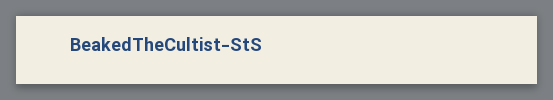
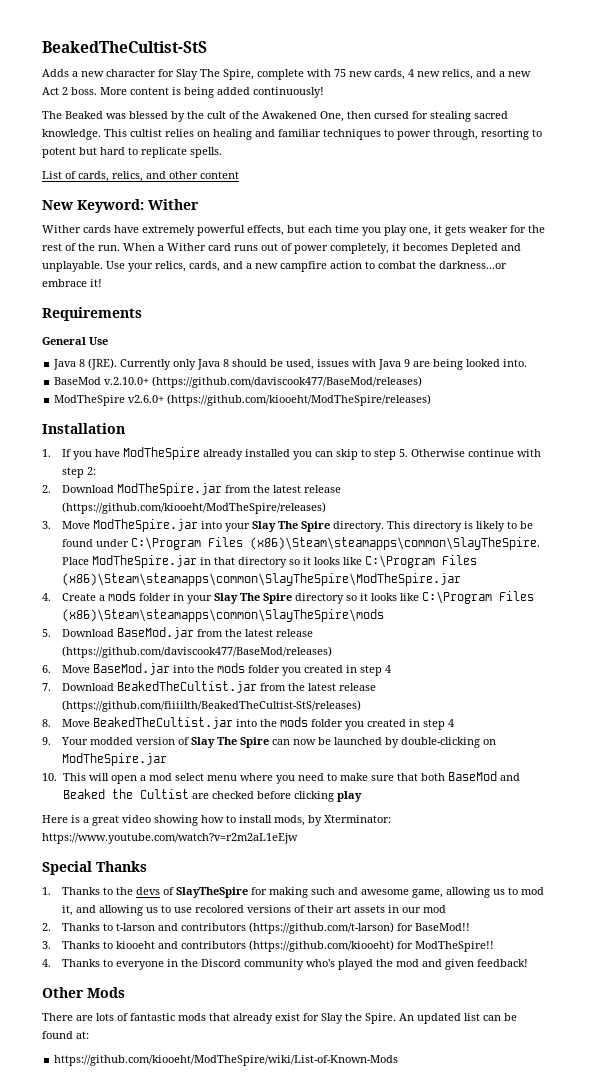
(262, 44) none -> [42,69,531,80] [42,87,324,98] [42,111,508,122] [42,129,542,140] [42,147,222,158] [42,171,239,182] [42,199,199,213] [42,225,545,236] [42,243,521,254] [42,261,507,272] [42,279,102,287] [42,307,142,321] [42,337,108,345] [53,358,528,370] [54,376,423,388] [54,394,432,406] [42,423,125,434] [42,447,542,460] [62,467,97,478] [42,483,342,496] [62,502,327,514] [42,519,534,532] [62,537,541,550] [62,555,478,568] [62,573,462,586] [42,591,535,604] [62,609,385,622] [42,627,314,639] [62,646,333,658] [42,663,392,676] [42,681,377,693] [62,700,362,712] [42,717,455,730] [42,737,497,748] [62,753,168,766] [42,771,520,784] [62,789,362,802] [42,815,391,826] [42,833,298,844] [42,861,147,875] [42,887,545,898] [62,905,447,916] [42,922,471,934] [42,940,495,952] [42,959,529,970] [42,987,125,998] [42,1013,517,1024] [42,1031,89,1039] [54,1055,399,1066] // Adds a new character for Slay The Spire, complete with 75 new cards, 4 new relics, and a new Act 2 boss. More content is being added continuously! // The Beaked was blessed by the cult of the Awakened One, then cursed for stealing sacred knowledge. This cultist relies on healing and familiar techniques to power through, resorting to potent but hard to replicate spells. // List of cards, relics, and other content // New Keyword: Wither // Wither cards have extremely powerful effects, but each time you play one, it gets weaker for the rest of the run. When a Wither card runs out of power completely, it becomes Depleted and unplayable. Use your relics, cards, and a new campfire action to combat the darkness...or embrace it! // Requirements // General Use // Java 8 (JRE). Currently only Java 8 should be used, issues with Java 9 are being looked into. // BaseMod v.2.10.0+ (https://github.com/daviscook477/BaseMod/releases) // ModTheSpire v2.6.0+ (https://github.com/kiooeht/ModTheSpire/releases) // Installation // 1. If you have ModTheSpire already installed you can skip to step 5. Otherwise continue with step 2: // 2. Download ModTheSpire.jar from the latest release (https://github.com/kiooeht/ModTheSpire/releases) // 3. Move ModTheSpire.jar into your Slay The Spire directory. This directory is likely to be found under C:\Program Files (x86)\Steam\steamapps\common\SlayTheSpire. Place ModTheSpire.jar in that directory so it looks like C:\Program Files (x86)\Steam\steamapps\common\SlayTheSpire\ModTheSpire.jar // 4. Create a mods folder in your Slay The Spire directory so it looks like C:\Program Files (x86)\Steam\steamapps\common\SlayTheSpire\mods // 5. Download BaseMod.jar from the latest release (https://github.com/daviscook477/BaseMod/releases) // 6. Move BaseMod.jar into the mods folder you created in step 4 // 7. Download BeakedTheCultist.jar from the latest release (https://github.com/fiiiilth/BeakedTheCultist-StS/releases) // 8. Move BeakedTheCultist.jar into the mods folder you created in step 4 // 9. Your modded version of Slay The Spire can now be launched by double-clicking on ModTheSpire.jar // 10. This will open a mod select menu where you need to make sure that both BaseMod and Beaked the Cultist are checked before clicking play // Here is a great video showing how to install mods, by Xterminator: https://www.youtube.com/watch?v=r2m2aL1eEjw // Special Thanks // 1. Thanks to the devs of SlayTheSpire for making such and awesome game, allowing us to mod it, and allowing us to use recolored versions of their art assets in our mod // 2. Thanks to t-larson and contributors (https://github.com/t-larson) for BaseMod!! // 3. Thanks to kiooeht and contributors (https://github.com/kiooeht) for ModTheSpire!! // 4. Thanks to everyone in the Discord community who's played the mod and given feedback! // Other Mods // There are lots of fantastic mods that already exist for Slay the Spire. An updated list can be found at: // https://github.com/kiooeht/ModTheSpire/wiki/List-of-Known-Mods

